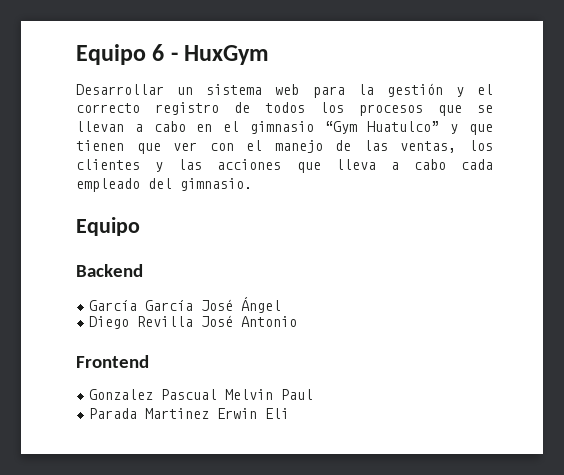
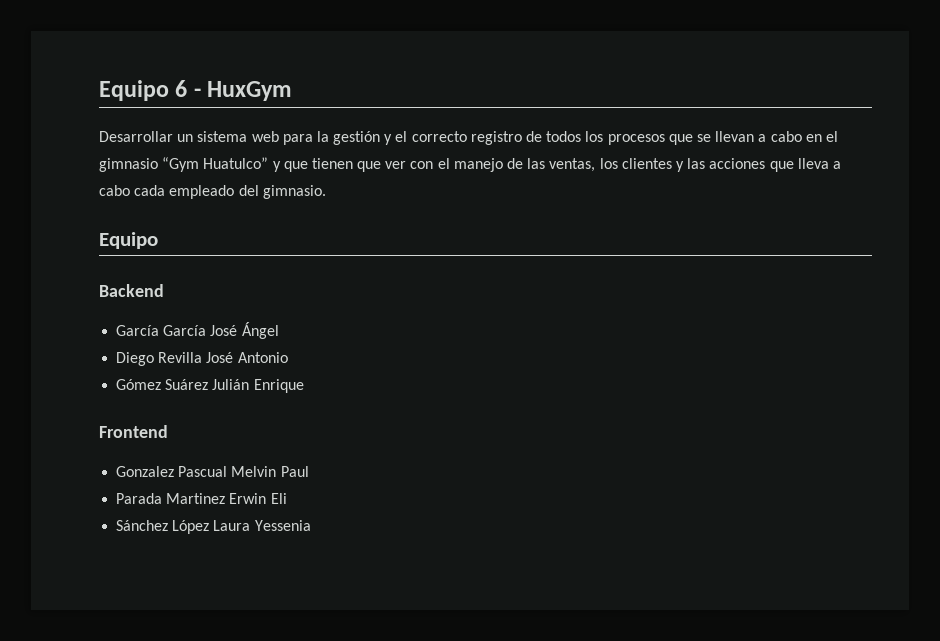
(298, 321) none -> [116,379,304,393] // Gómez Suárez Julián Enrique
(290, 413) none -> [116,520,311,534] // Sánchez López Laura Yessenia

